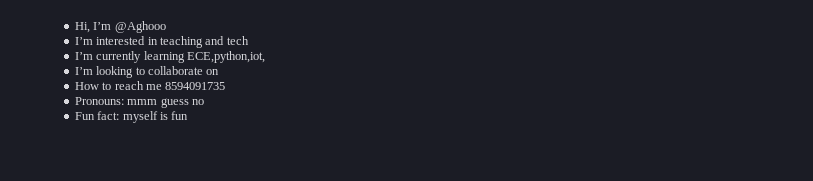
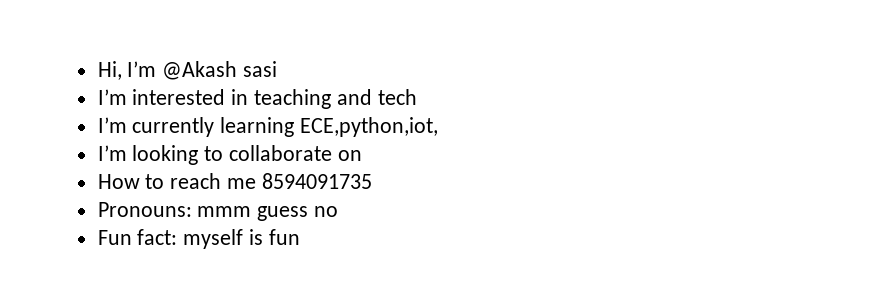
[114,21,166,33] @Aghooo -> [162,61,278,80] @Akash sasi

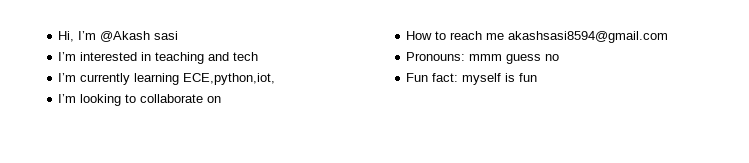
[261,173,372,189] 8594091735 -> [508,31,669,43] akashsasi8594@gmail.com

